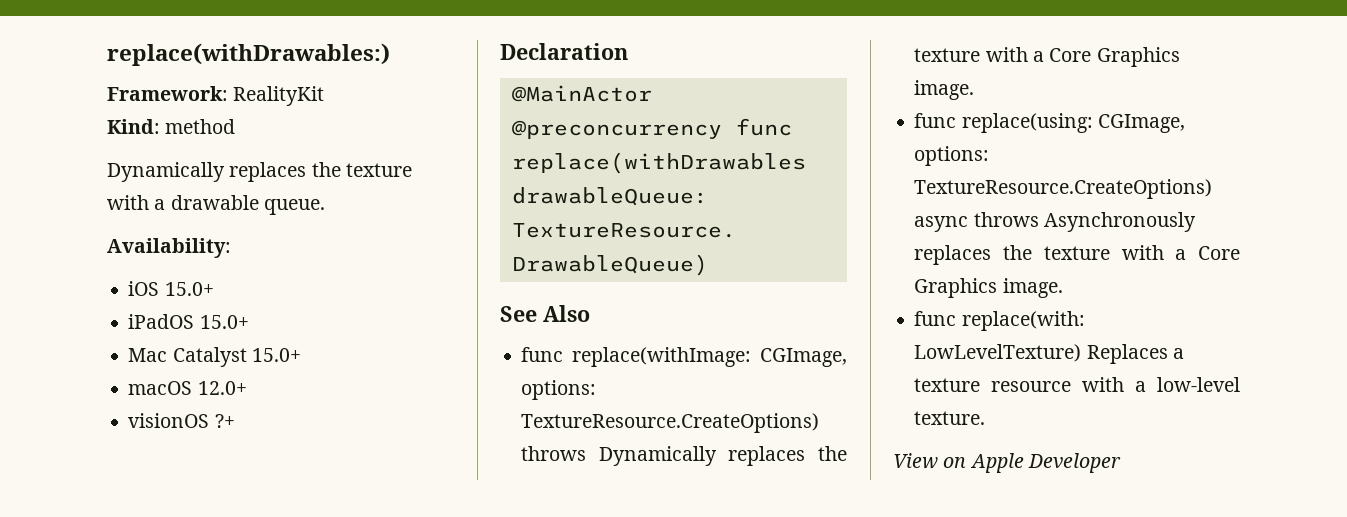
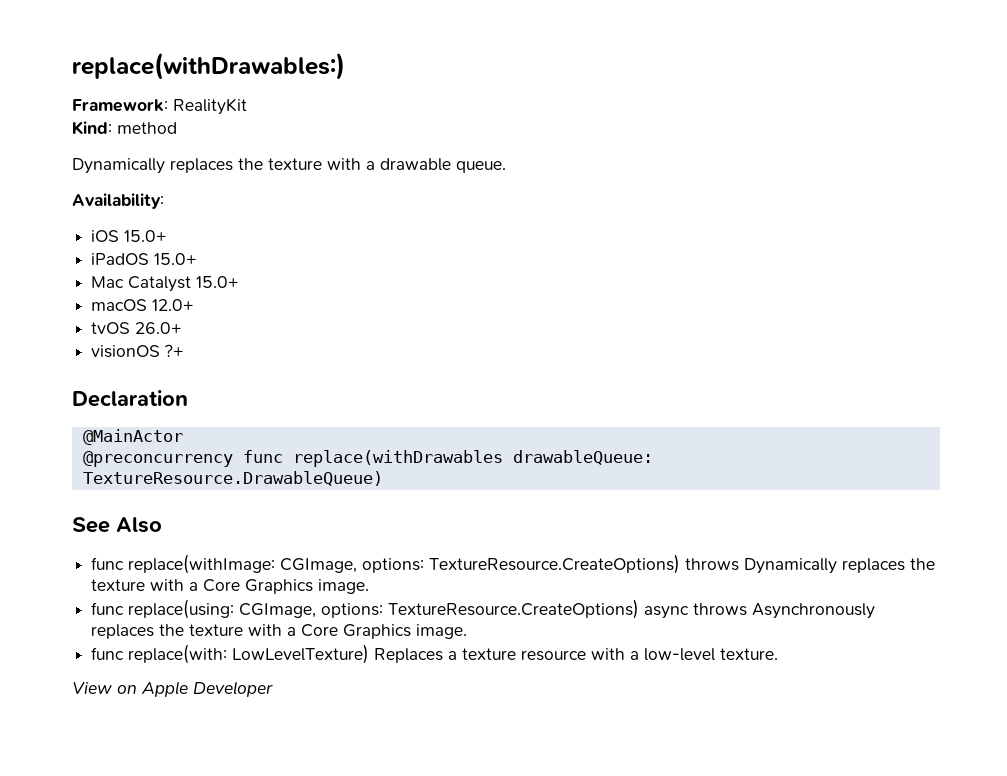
(247, 388) none -> [91,322,183,334] // tvOS 26.0+

